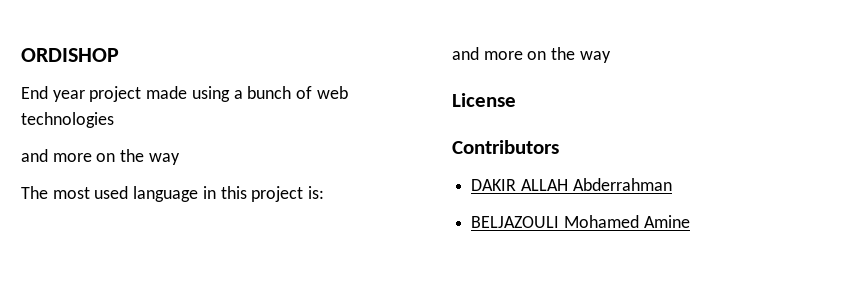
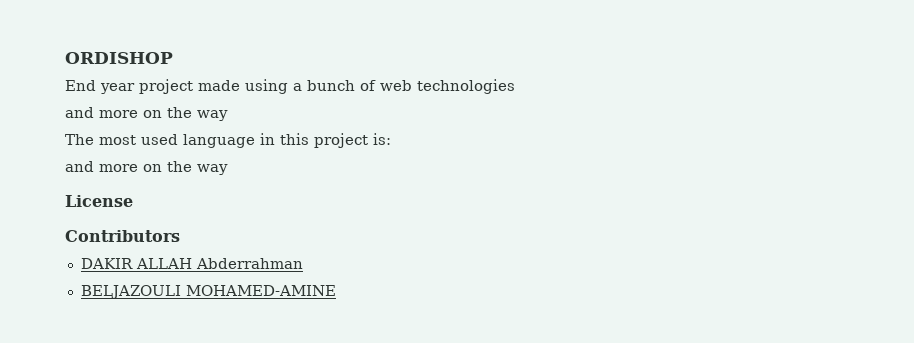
[563,215,690,228] Mohamed Amine -> [185,285,336,296] MOHAMED-AMINE

